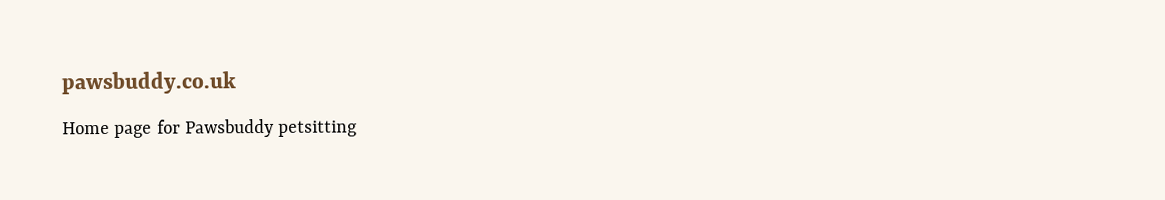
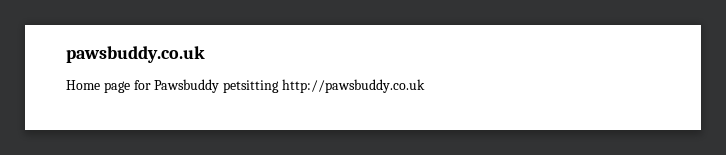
(358, 128) none -> [281,79,425,93] http://pawsbuddy.co.uk

